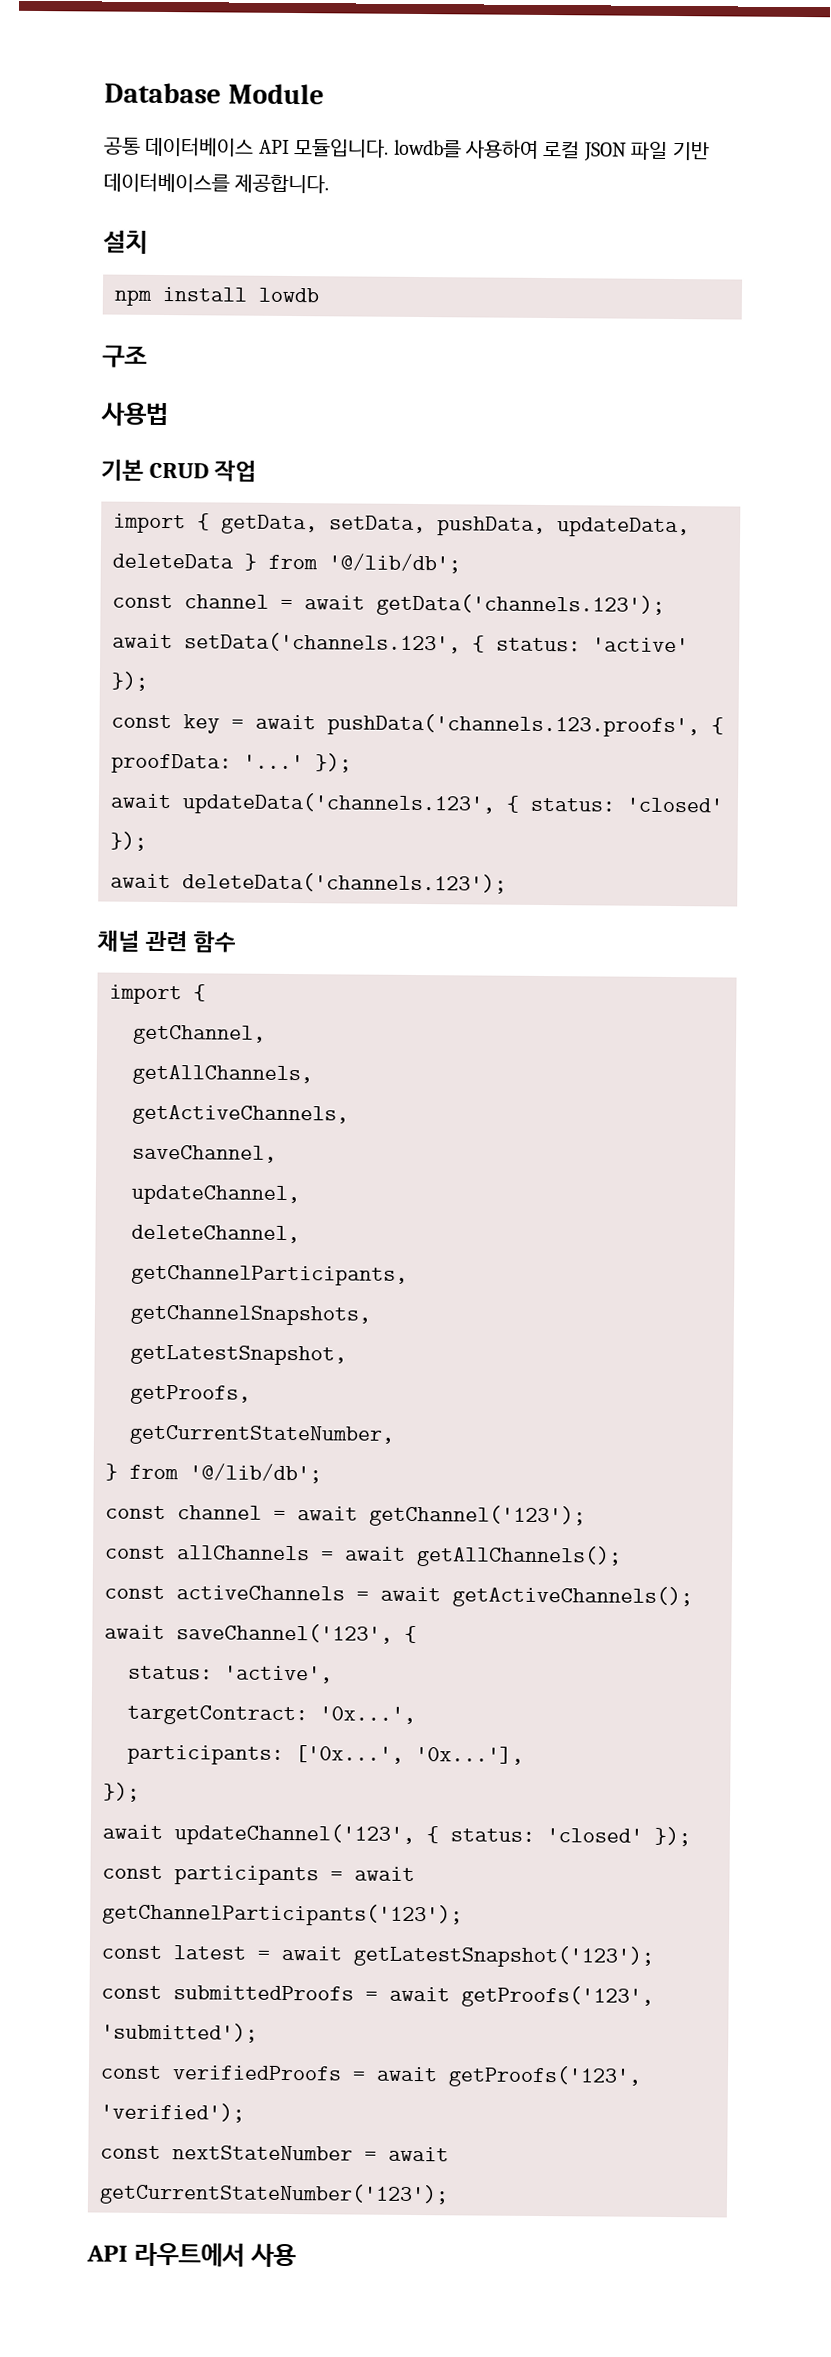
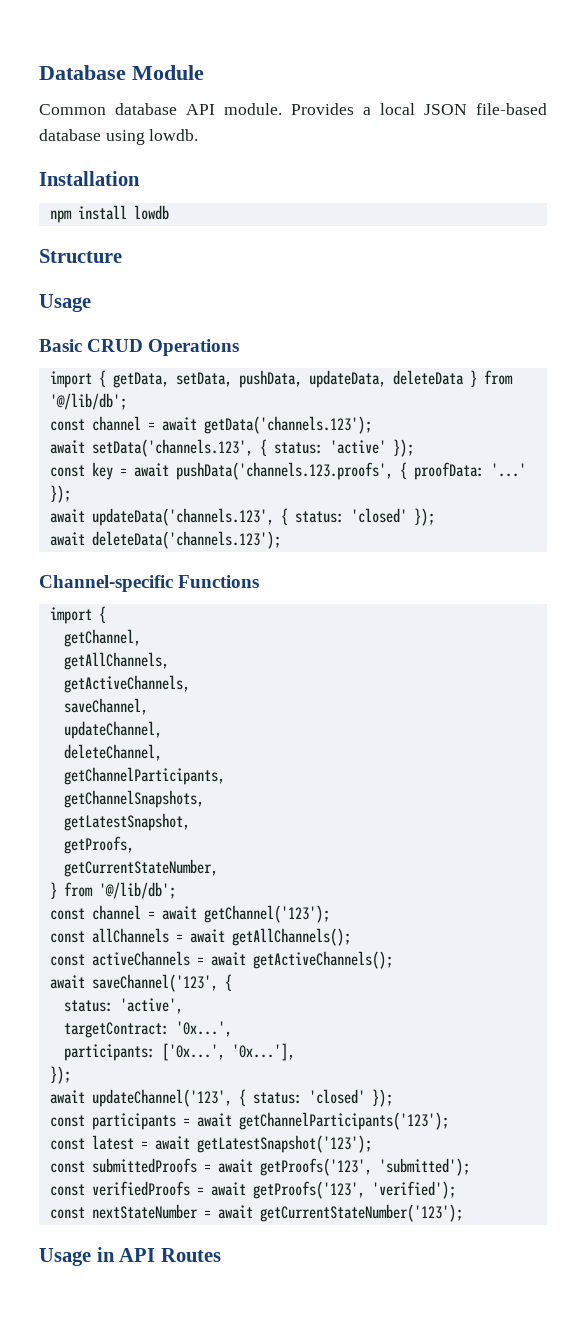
[104,136,710,162] [103,172,330,194] [103,230,148,254] [114,286,319,306] [102,345,147,368] [100,402,169,427] [101,459,258,482] 공통 데이터베이스 API 모듈입니다. lowdb를 사용하여 로컬 JSON 파일 기반 데이터베이스를 제공합니다. // 설치 // npm install lowdb // 구조 // 사용법 // 기본 CRUD 작업 -> [39,103,547,115] [39,129,199,145] [39,171,140,186] [49,205,169,223] [39,249,122,263] [39,294,91,312] [39,339,240,356] Common database API module. Provides a local JSON file-based database using lowdb. // Installation // npm install lowdb // Structure // Usage // Basic CRUD Operations
[96,930,237,953] 채널 관련 함수 -> [39,575,260,592] Channel-specific Functions
[86,2242,297,2268] API 라우트에서 사용 -> [39,1247,221,1266] Usage in API Routes

